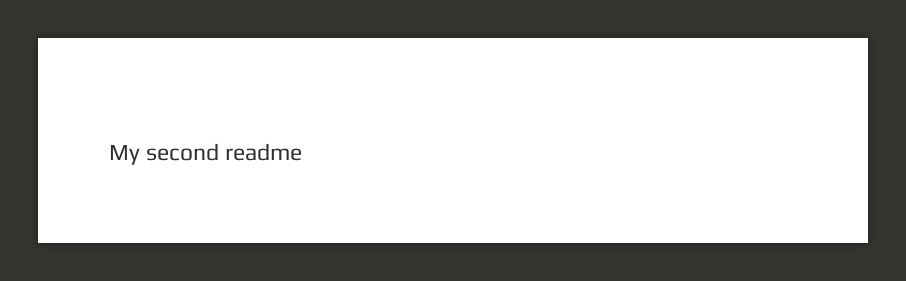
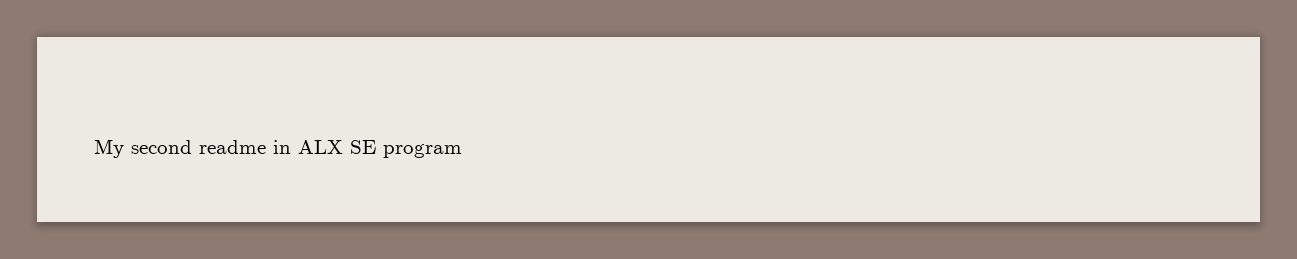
(303, 152) none -> [273,140,462,158] in ALX SE program

